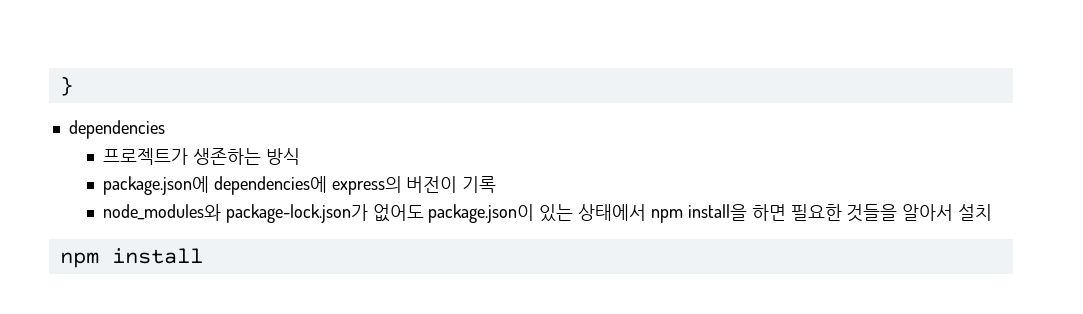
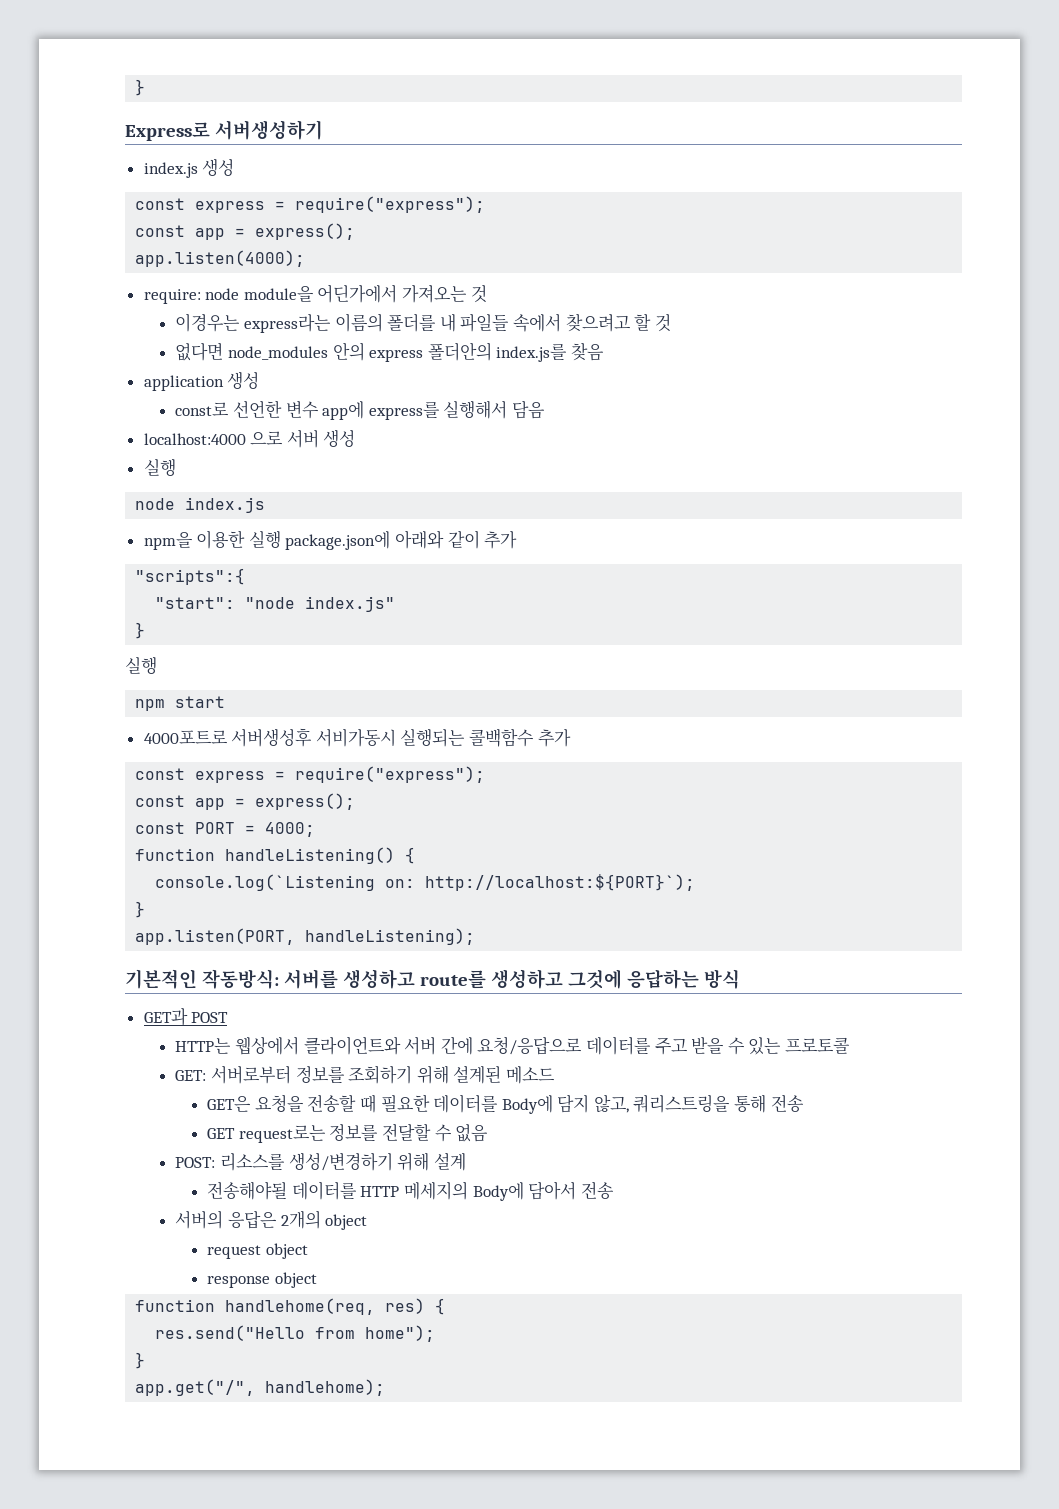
[59,76,73,96] [68,120,165,139] [102,148,300,165] [102,176,497,195] [102,204,993,223] [59,248,203,268] } // dependencies // 프로젝트가 생존하는 방식 // package.json에 dependencies에 express의 버전이 기록 // node_modules와 package-lock.json가 없어도 package.json이 있는 상태에서 npm install을 하면 필요한 것들을 알아서 설치 // npm install -> [135,79,146,96] [125,120,323,141] [143,158,235,178] [135,196,486,213] [135,223,356,240] [135,250,306,267] [143,284,487,304] [175,313,671,333] [175,342,604,362] [143,371,260,391] [175,400,545,420] [143,429,356,448] [143,459,176,476] [135,497,266,513] [143,530,518,550] [135,568,246,585] [155,596,396,612] [135,622,146,639] [125,657,157,674] [135,696,226,711] [143,728,571,747] [135,766,486,783] [135,793,356,810] [135,822,316,837] [135,847,416,864] [155,874,696,891] [135,901,146,918] [135,928,476,945] [125,969,740,989] [143,1008,229,1026] [175,1036,850,1055] [175,1065,555,1084] [207,1094,804,1114] [207,1123,489,1143] [175,1152,466,1171] [207,1181,614,1201] [175,1210,368,1230] [207,1243,308,1259] [207,1272,317,1288] [135,1298,446,1315] [155,1325,436,1342] [135,1352,146,1369] [135,1379,386,1396] } // Express로 서버생성하기 // index.js 생성 // const express = require("express"); // const app = express(); // app.listen(4000); // require: node module을 어딘가에서 가져오는 것 // 이경우는 express라는 이름의 폴더를 내 파일들 속에서 찾으려고 할 것 // 없다면 node_modules 안의 express 폴더안의 index.js를 찾음 // application 생성 // const로 선언한 변수 app에 express를 실행해서 담음 // localhost:4000 으로 서버 생성 // 실행 // node index.js // npm을 이용한 실행 package.json에 아래와 같이 추가 // "scripts":{ // "start": "node index.js" // } // 실행 // npm start // 4000포트로 서버생성후 서비가동시 실행되는 콜백함수 추가 // const express = require("express"); // const app = express(); // const PORT = 4000; // function handleListening() { // console.log(`Listening on: http://localhost:${PORT}`); // } // app.listen(PORT, handleListening); // 기본적인 작동방식: 서버를 생성하고 route를 생성하고 그것에 응답하는 방식 // GET과 POST // HTTP는 웹상에서 클라이언트와 서버 간에 요청/응답으로 데이터를 주고 받을 수 있는 프로토콜 // GET: 서버로부터 정보를 조회하기 위해 설계된 메소드 // GET은 요청을 전송할 때 필요한 데이터를 Body에 담지 않고, 쿼리스트링을 통해 전송 // GET request로는 정보를 전달할 수 없음 // POST: 리소스를 생성/변경하기 위해 설계 // 전송해야될 데이터를 HTTP 메세지의 Body에 담아서 전송 // 서버의 응답은 2개의 object // request object // response object // function handlehome(req, res) { // res.send("Hello from home"); // } // app.get("/", handlehome);

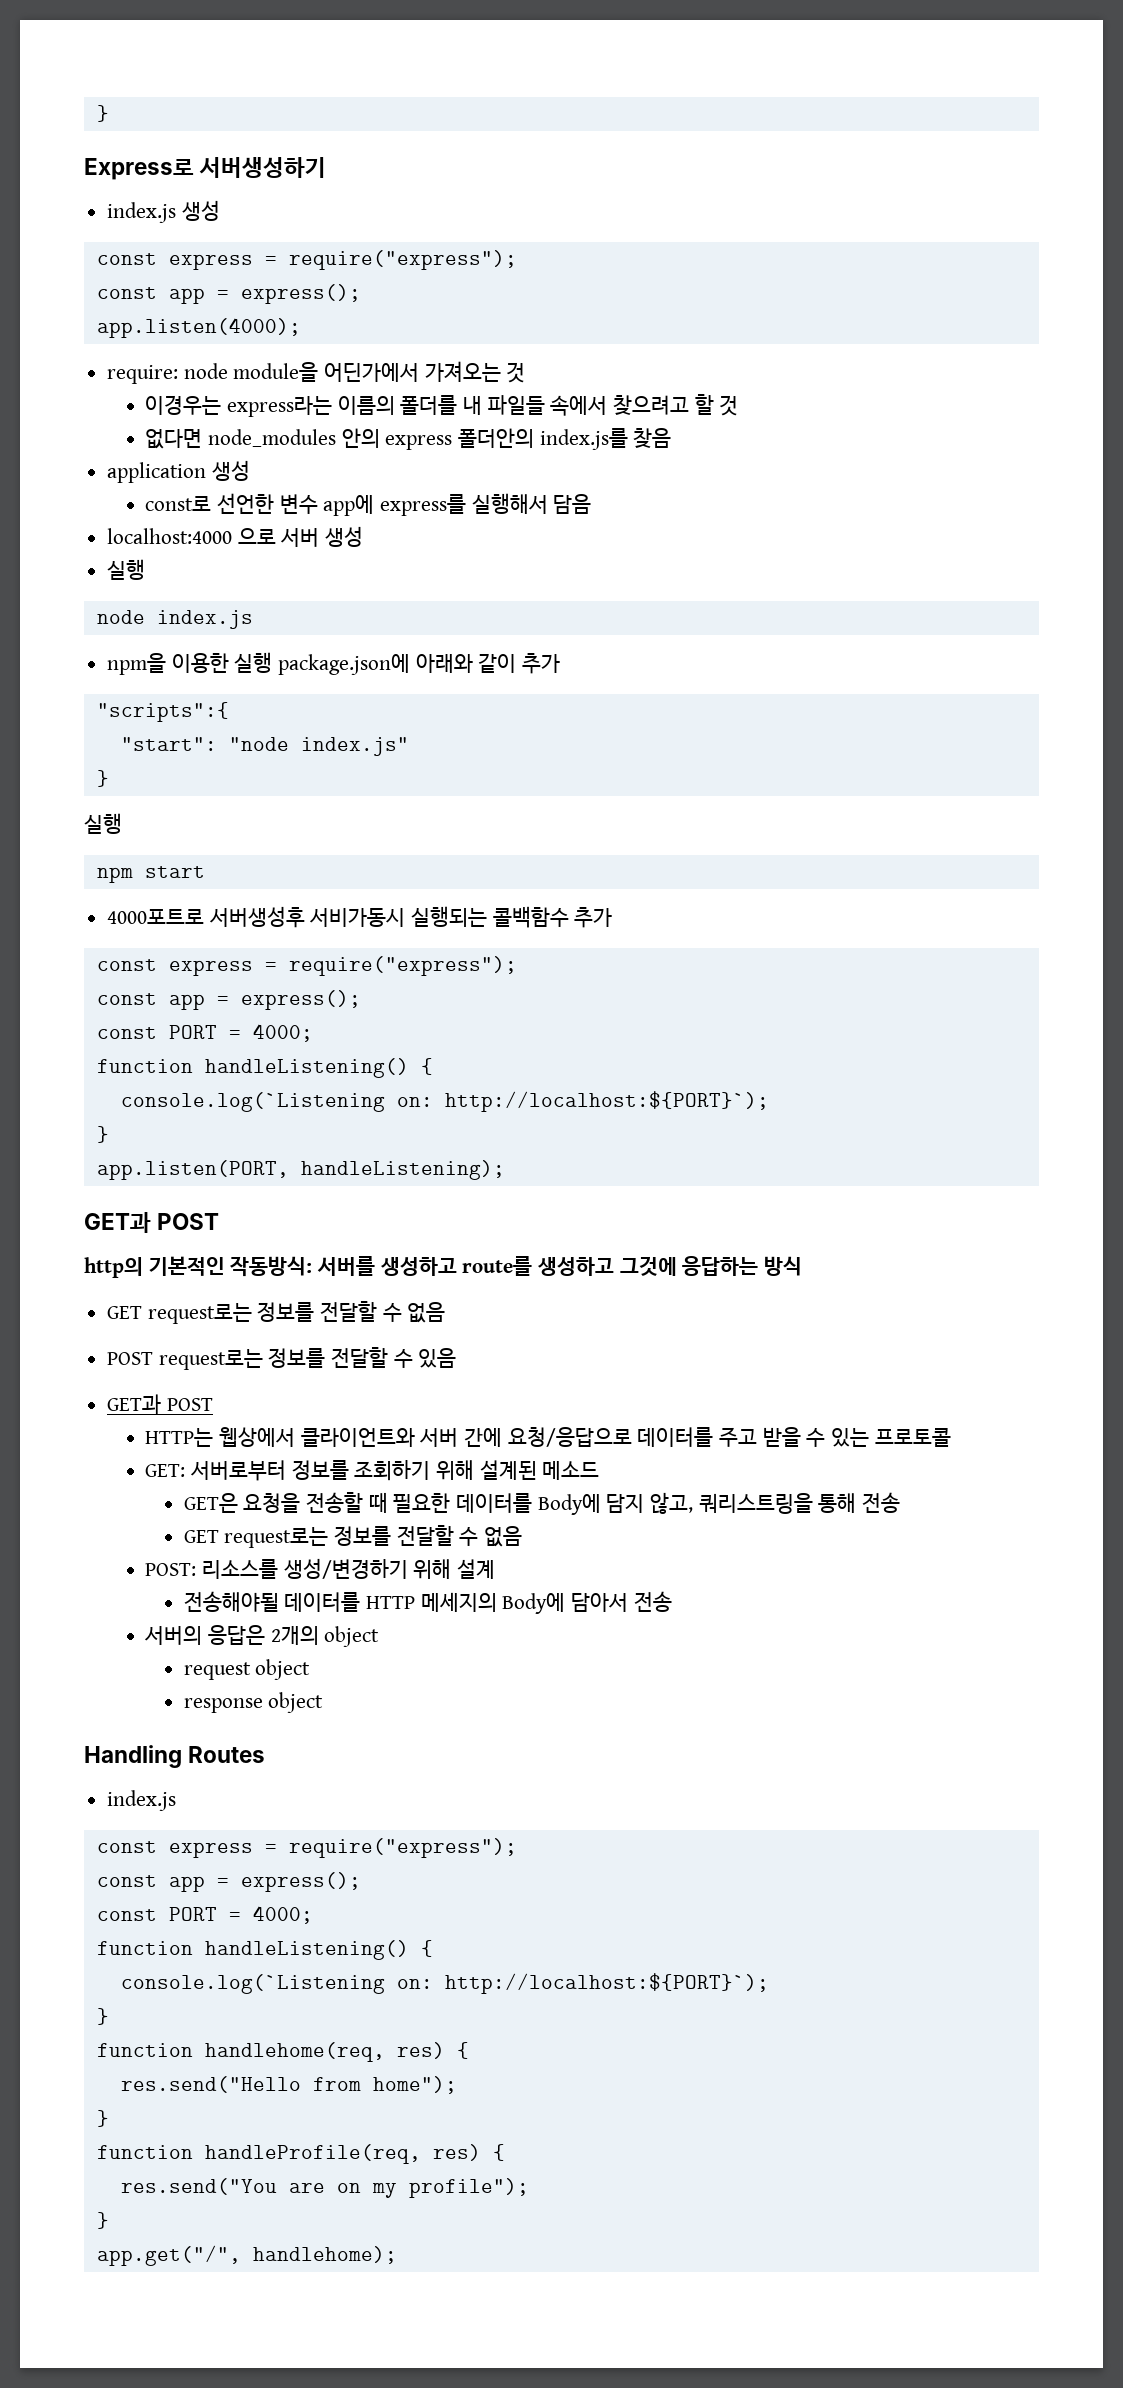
(476, 936) none -> [84,1212,220,1233] [84,1257,143,1278] GET과 POST // http의
(740, 979) none -> [107,1301,446,1324] [107,1347,457,1370] // GET request로는 정보를 전달할 수 없음 // POST request로는 정보를 전달할 수 있음
(317, 1280) none -> [84,1745,266,1768] [107,1790,177,1811] [96,1838,517,1858] [96,1872,361,1892] [96,1906,313,1924] [96,1940,433,1960] [120,1973,769,1994] [96,2008,109,2025] // Handling Routes // index.js // const express = require("express"); // const app = express(); // const PORT = 4000; // function handleListening() { // console.log(`Listening on: http://localhost:${PORT}`); // }
(146, 1360) none -> [96,2144,505,2164] [120,2178,529,2198] [96,2212,109,2229] // function handleProfile(req, res) { // res.send("You are on my profile"); // }

